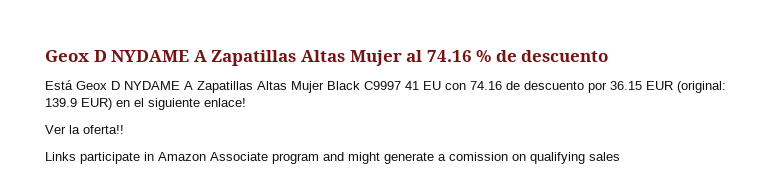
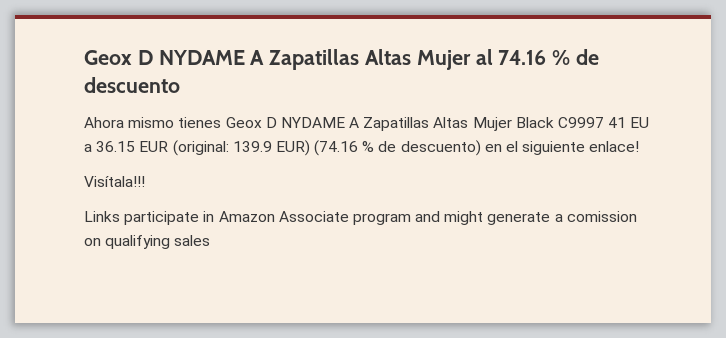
[45,80,73,90] Está -> [84,117,222,128] Ahora mismo tienes
[445,81,607,93] con 74.16 de descuento por -> [84,144,92,152] a
(112, 104) none -> [314,140,481,156] (74.16 % de descuento)
[45,125,124,134] Ver la oferta!! -> [84,176,145,187] Visítala!!!

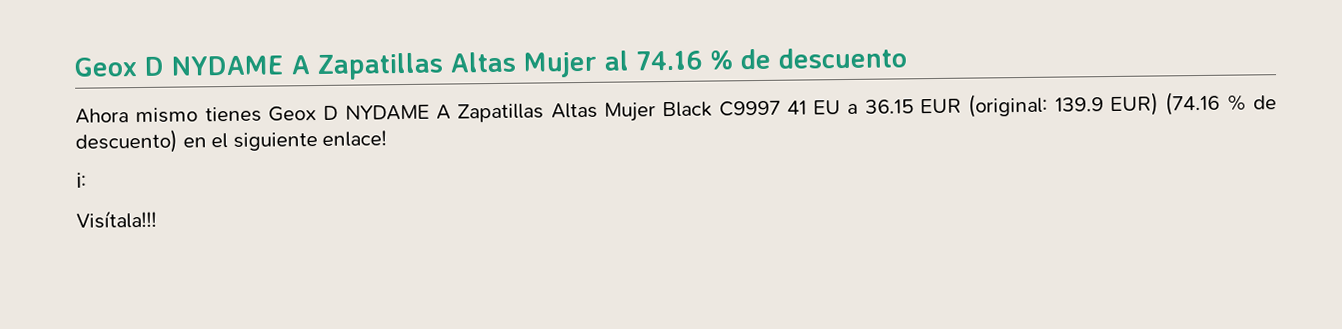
(640, 146) none -> [76,172,87,188] // ℹ:
[84,211,637,225] [84,235,211,249] // Links participate in Amazon Associate program and might generate a comission on qualifying sales -> (157, 219) none

